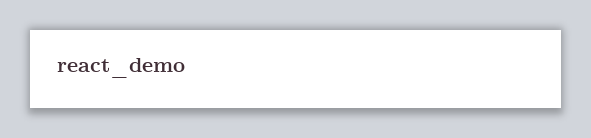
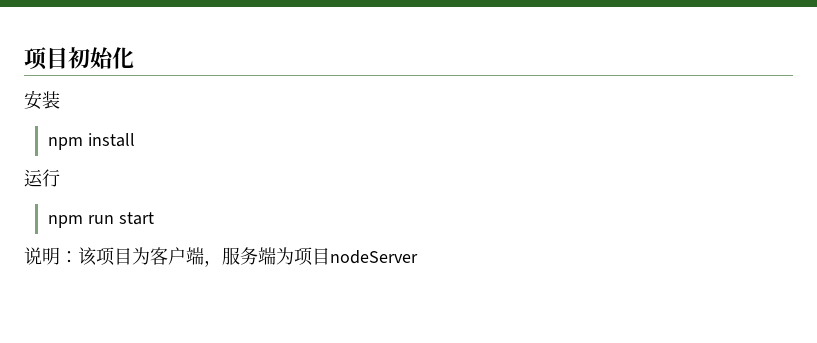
[57,58,185,78] react_demo -> [24,47,134,70] [24,90,60,110] [47,133,135,150] [24,169,60,187] [47,212,154,228] [24,247,418,267] 项目初始化 // 安装 // npm install // 运行 // npm run start // 说明：该项目为客户端，服务端为项目nodeServer

